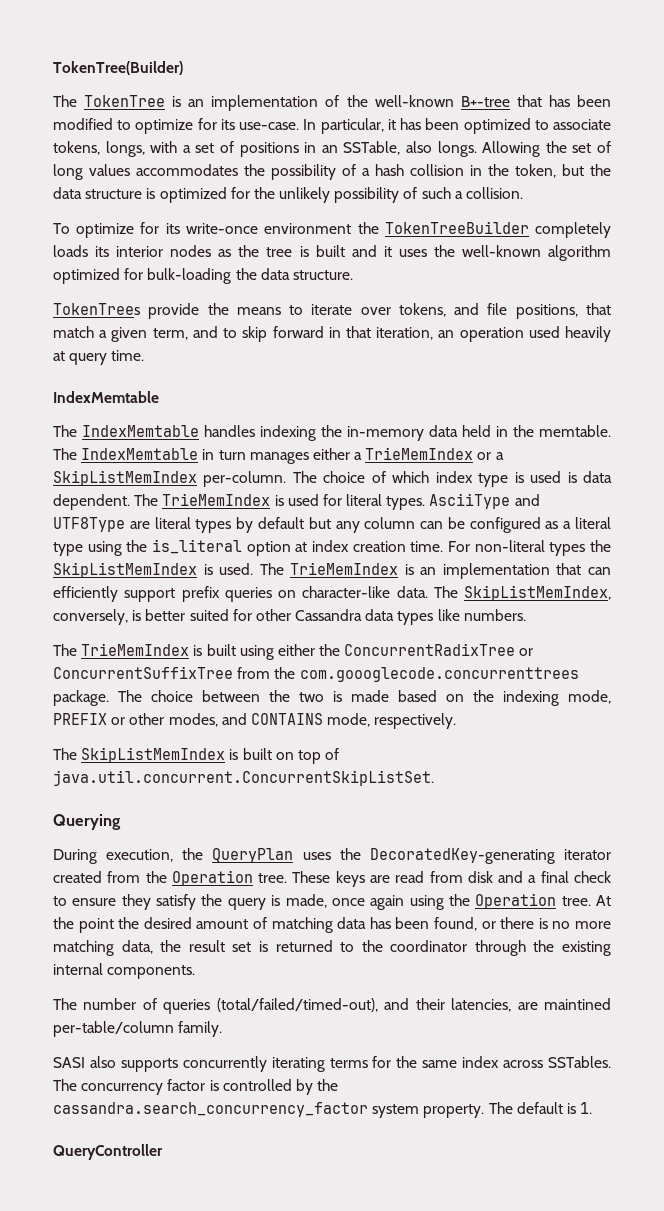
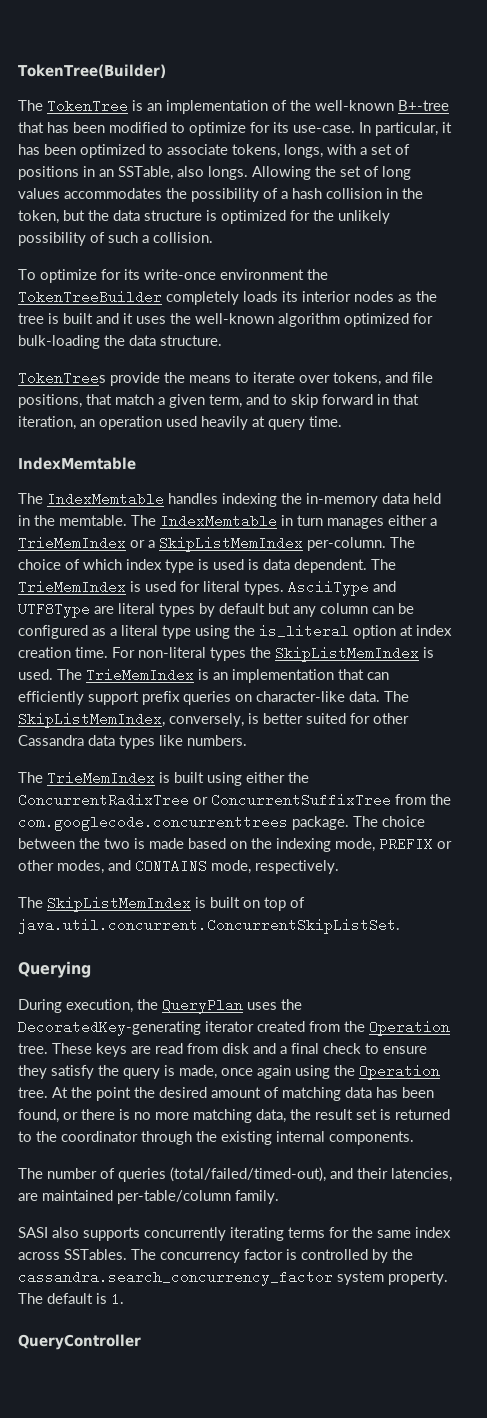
[299,667,579,682] com.goooglecode.concurrenttrees -> [18,815,288,831] com.googlecode.concurrenttrees
[544,998,612,1010] maintined -> [42,1190,113,1201] maintained

